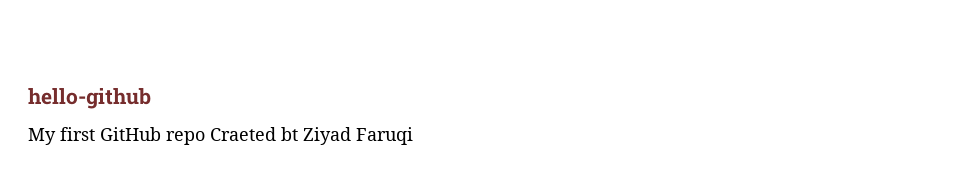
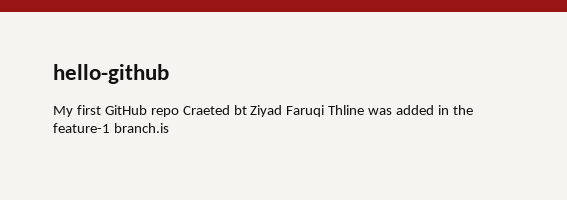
(413, 136) none -> [328,105,473,115] [53,123,169,133] Thline was added in the feature-1 branch.is

